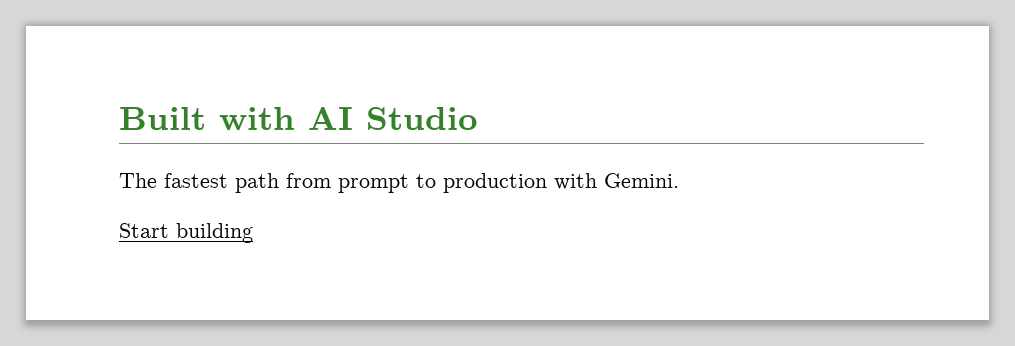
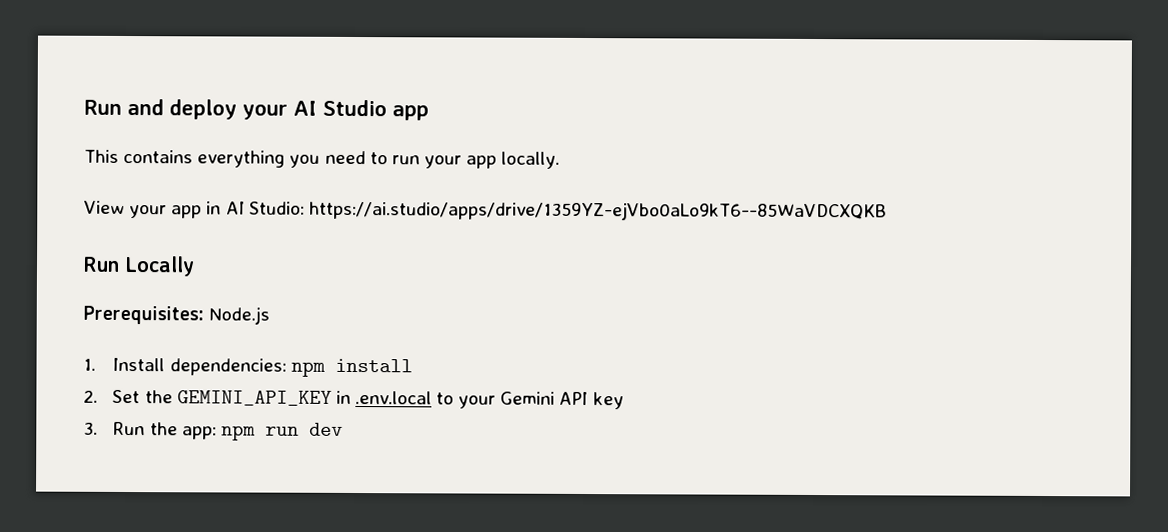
[119,107,478,131] [119,173,679,193] [119,223,253,243] Built with AI Studio // The fastest path from prompt to production with Gemini. // Start building -> [84,99,429,121] [84,149,561,169] [84,200,887,222] [83,255,195,277] [83,305,271,325] [83,357,413,377] [83,389,624,410] [83,421,343,441] Run and deploy your AI Studio app // This contains everything you need to run your app locally. // View your app in AI Studio: https://ai.studio/apps/drive/1359YZ-ejVbo0aLo9kT6--85WaVDCXQKB // Run Locally // Prerequisites: Node.js // 1. Install dependencies: npm install // 2. Set the GEMINI_API_KEY in .env.local to your Gemini API key // 3. Run the app: npm run dev

